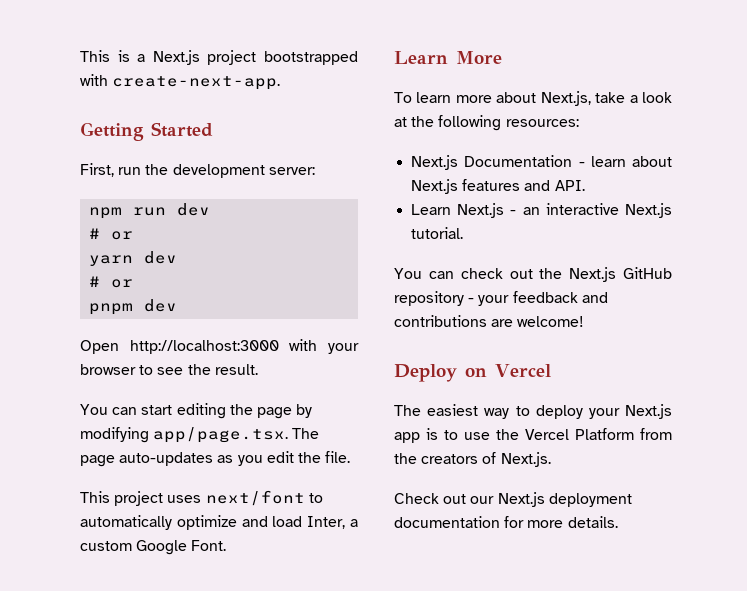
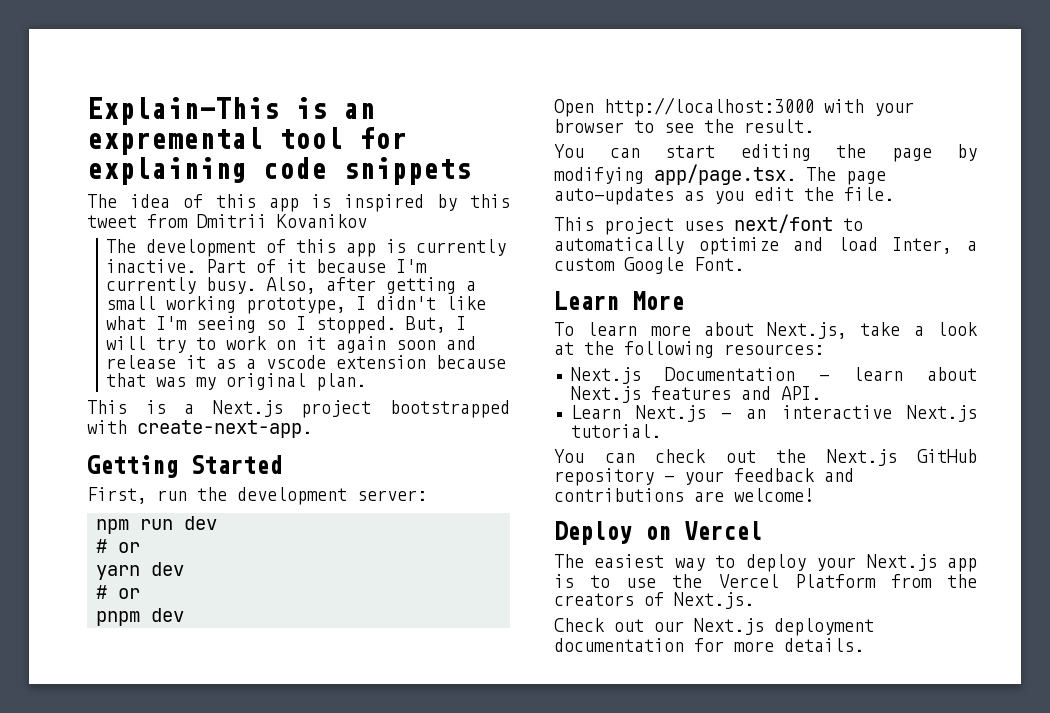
(80, 56) none -> [87,97,375,125] [87,127,407,155] [87,157,471,185] [87,194,510,212] [87,214,367,228] [106,239,507,257] [106,259,428,273] [106,277,477,294] [106,296,487,314] [106,316,467,334] [106,336,477,353] [106,355,507,369] [106,373,367,391] Explain-This is an expremental tool for explaining code snippets // The idea of this app is inspired by this tweet from Dmitrii Kovanikov // The development of this app is currently inactive. Part of it because I'm currently busy. Also, after getting a small working prototype, I didn't like what I'm seeing so I stopped. But, I will try to work on it again soon and release it as a vscode extension because that was my original plan. //

